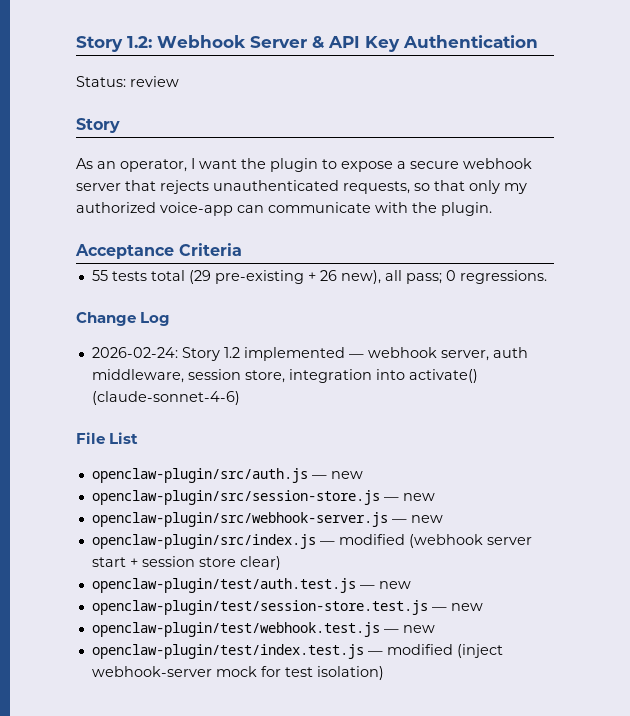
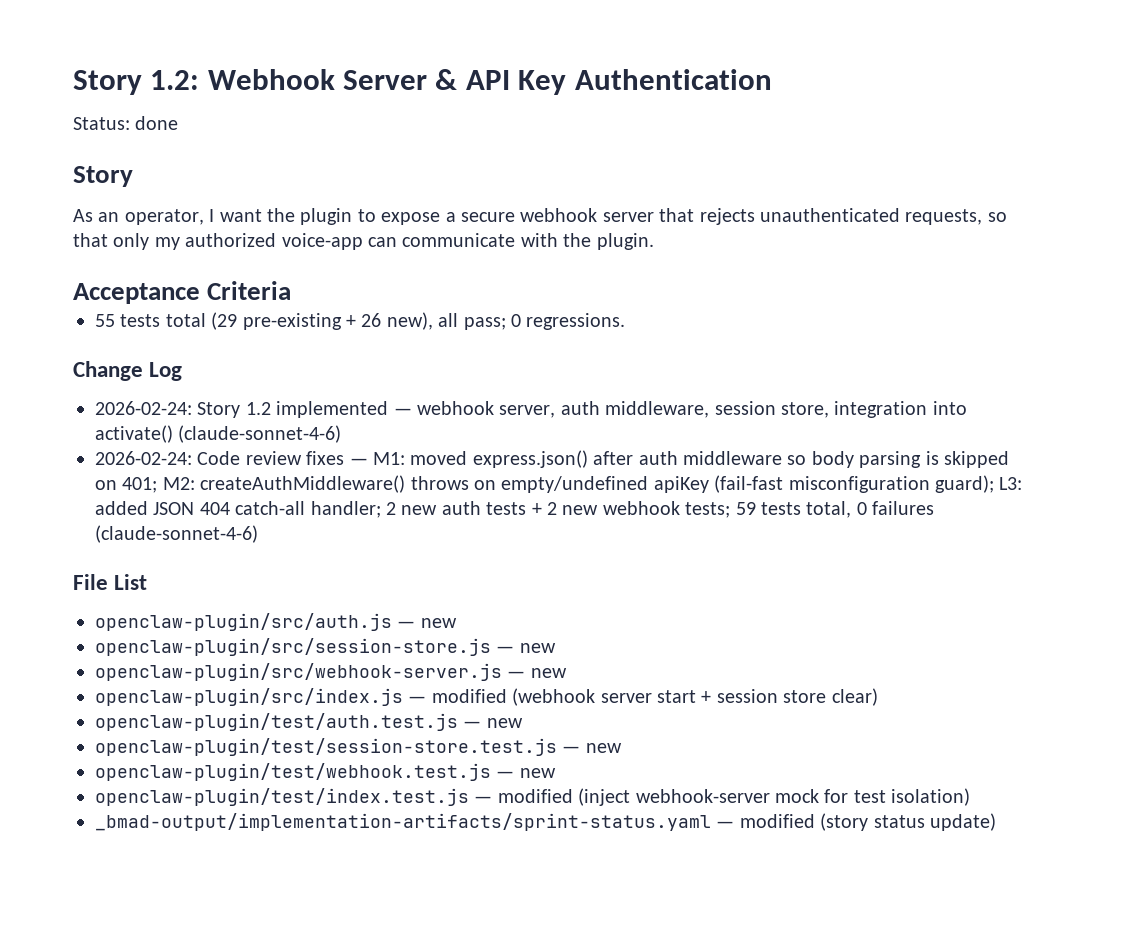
[130,76,179,87] review -> [135,116,179,130] done
(240, 398) none -> [95,450,1009,468] [95,475,1023,493] [95,501,935,518] [95,525,258,543] // 2026-02-24: Code review fixes — M1: moved express.json() after auth middleware so body parsing is skipped on 401; M2: createAuthMiddleware() throws on empty/undefined apiKey (fail-fast misconfiguration guard); L3: added JSON 404 catch-all handler; 2 new auth tests + 2 new webhook tests; 59 tests total, 0 failures (claude-sonnet-4-6)
(384, 673) none -> [95,813,996,831] // _bmad-output/implementation-artifacts/sprint-status.yaml — modified (story status update)

